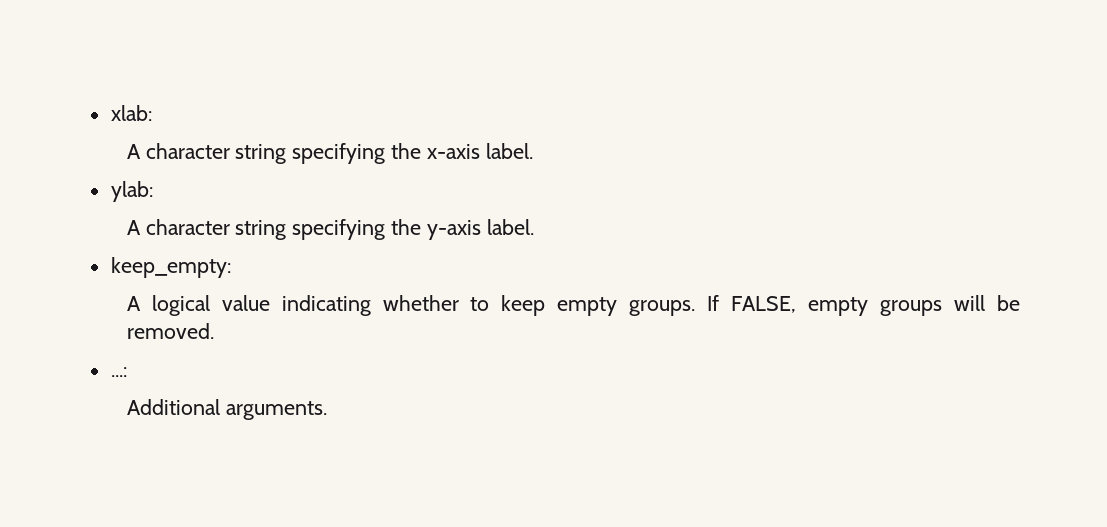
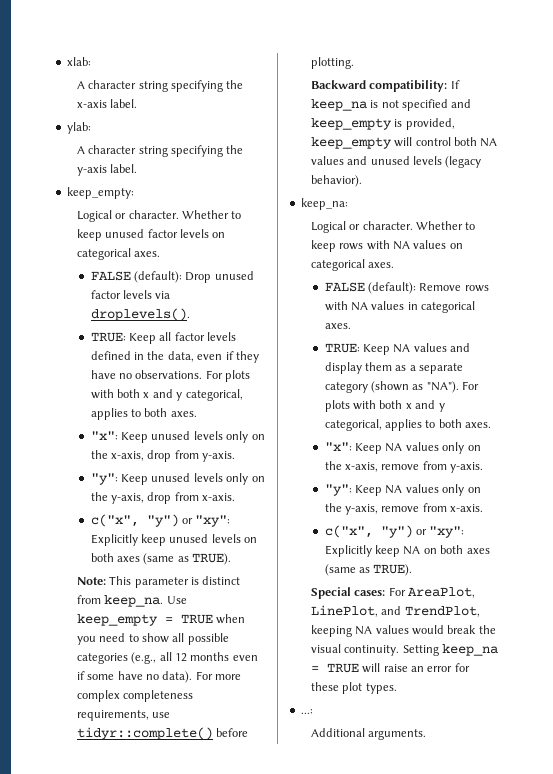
[126,295,1021,316] [126,323,214,339] A logical value indicating whether to keep empty groups. If FALSE, empty groups will be removed. -> [76,210,242,222] [76,229,226,241] [76,248,161,260] [90,271,254,283] [90,290,171,299] [90,308,190,321] [90,332,237,344] [90,351,259,363] [90,370,251,382] [90,389,243,401] [90,408,197,420] [90,431,265,443] [90,450,236,462] [90,473,265,485] [90,492,236,504] [90,514,231,527] [90,534,258,546] [90,553,232,565] [76,576,241,588] [76,595,187,607] [76,614,246,626] [76,633,229,645] [76,652,258,664] [76,671,242,683] [76,690,194,702] [76,710,171,721] [76,727,249,740] [310,57,354,69] [310,80,460,92] [310,99,472,111] [310,118,455,130] [310,137,498,149] [310,156,482,168] [310,175,362,187] [300,198,348,210] [310,221,476,233] [310,240,463,252] [310,259,395,271] [324,282,489,294] [324,301,476,313] [324,323,351,329] [324,343,471,355] [324,362,464,374] [324,381,480,393] [324,400,445,412] [324,419,492,431] [324,442,481,454] [324,461,484,473] [324,484,481,496] [324,503,484,515] [324,525,465,538] [324,545,490,557] [324,564,413,576] [310,587,476,599] [310,605,480,617] [310,625,496,637] [310,644,499,656] [310,663,470,673] [310,682,397,694] Logical or character. Whether to keep unused factor levels on categorical axes. // FALSE (default): Drop unused factor levels via droplevels(). // TRUE: Keep all factor levels defined in the data, even if they have no observations. For plots with both x and y categorical, applies to both axes. // "x": Keep unused levels only on the x-axis, drop from y-axis. // "y": Keep unused levels only on the y-axis, drop from x-axis. // c("x", "y") or "xy": Explicitly keep unused levels on both axes (same as TRUE). // Note: This parameter is distinct from keep_na. Use keep_empty = TRUE when you need to show all possible categories (e.g., all 12 months even if some have no data). For more complex completeness requirements, use tidyr::complete() before plotting. // Backward compatibility: If keep_na is not specified and keep_empty is provided, keep_empty will control both NA values and unused levels (legacy behavior). // keep_na: // Logical or character. Whether to keep rows with NA values on categorical axes. // FALSE (default): Remove rows with NA values in categorical axes. // TRUE: Keep NA values and display them as a separate category (shown as "NA"). For plots with both x and y categorical, applies to both axes. // "x": Keep NA values only on the x-axis, remove from y-axis. // "y": Keep NA values only on the y-axis, remove from x-axis. // c("x", "y") or "xy": Explicitly keep NA on both axes (same as TRUE). // Special cases: For AreaPlot, LinePlot, and TrendPlot, keeping NA values would break the visual continuity. Setting keep_na = TRUE will raise an error for these plot types.

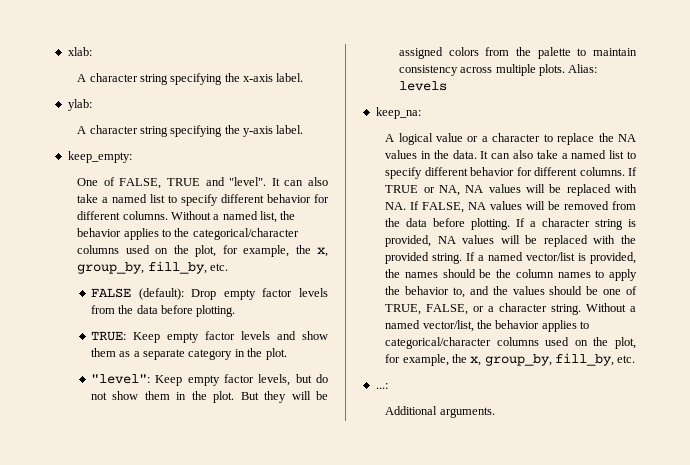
[76,210,242,222] [76,229,226,241] [76,248,161,260] Logical or character. Whether to keep unused factor levels on categorical axes. -> [77,177,328,189] [77,194,329,206] [77,211,296,223] [77,228,299,240] [77,245,329,257] [77,261,228,274] One of FALSE, TRUE and "level". It can also take a named list to specify different behavior for different columns. Without a named list, the behavior applies to the categorical/character columns used on the plot, for example, the x, group_by, fill_by, etc.
[214,271,254,280] [90,290,171,299] [90,308,190,321] [90,332,237,344] [90,351,259,363] [90,370,251,382] [90,389,243,401] [90,408,197,420] [90,431,265,443] [90,450,236,462] [90,473,265,485] [90,492,236,504] [90,514,231,527] [90,534,258,546] [90,553,232,565] [76,576,241,588] [76,595,187,607] [76,614,246,626] [76,633,229,645] [76,652,258,664] [76,671,242,683] [76,690,194,702] [76,710,171,721] [76,727,249,740] [310,57,354,69] [310,80,460,92] [310,99,472,111] [310,118,455,130] [310,137,498,149] [310,156,482,168] [310,175,362,187] [300,198,348,210] [310,221,476,233] [310,240,463,252] [310,259,395,271] [324,282,489,294] [324,301,476,313] [324,323,351,329] [324,343,471,355] [324,362,362,374] unused factor levels via droplevels(). // TRUE: Keep all factor levels defined in the data, even if they have no observations. For plots with both x and y categorical, applies to both axes. // "x": Keep unused levels only on the x-axis, drop from y-axis. // "y": Keep unused levels only on the y-axis, drop from x-axis. // c("x", "y") or "xy": Explicitly keep unused levels on both axes (same as TRUE). // Note: This parameter is distinct from keep_na. Use keep_empty = TRUE when you need to show all possible categories (e.g., all 12 months even if some have no data). For more complex completeness requirements, use tidyr::complete() before plotting. // Backward compatibility: If keep_na is not specified and keep_empty is provided, keep_empty will control both NA values and unused levels (legacy behavior). // keep_na: // Logical or character. Whether to keep rows with NA values on categorical axes. // FALSE (default): Remove rows with NA values in categorical axes. // TRUE: Keep NA values and display -> [223,288,328,300] [90,305,236,317] [90,331,328,343] empty factor levels from the data before plotting. // TRUE: Keep empty factor levels and show
[371,381,480,393] [324,400,445,412] [324,419,492,431] [324,442,481,454] [324,461,484,473] [324,484,481,496] [324,503,484,515] [324,525,465,538] [324,545,490,557] [324,564,413,576] [310,587,476,599] [310,605,480,617] [310,625,496,637] [310,644,499,656] [310,663,470,673] [310,682,397,694] (shown as "NA"). For plots with both x and y categorical, applies to both axes. // "x": Keep NA values only on the x-axis, remove from y-axis. // "y": Keep NA values only on the y-axis, remove from x-axis. // c("x", "y") or "xy": Explicitly keep NA on both axes (same as TRUE). // Special cases: For AreaPlot, LinePlot, and TrendPlot, keeping NA values would break the visual continuity. Setting keep_na = TRUE will raise an error for these plot types. -> [234,348,287,360] [90,374,328,386] [90,391,328,403] [398,47,637,59] [398,64,598,76] [398,81,447,91] [375,107,421,119] [385,133,636,145] [385,150,636,159] [385,167,637,179] [385,184,637,196] [385,201,636,213] [385,218,636,230] [385,235,636,247] [385,252,636,264] [385,269,637,281] [385,286,637,298] [385,303,636,315] [385,320,590,332] [385,337,636,349] [385,353,636,366] in the plot. // "level": Keep empty factor levels, but do not show them in the plot. But they will be assigned colors from the palette to maintain consistency across multiple plots. Alias: levels // keep_na: // A logical value or a character to replace the NA values in the data. It can also take a named list to specify different behavior for different columns. If TRUE or NA, NA values will be replaced with NA. If FALSE, NA values will be removed from the data before plotting. If a character string is provided, NA values will be replaced with the provided string. If a named vector/list is provided, the names should be the column names to apply the behavior to, and the values should be one of TRUE, FALSE, or a character string. Without a named vector/list, the behavior applies to categorical/character columns used on the plot, for example, the x, group_by, fill_by, etc.

